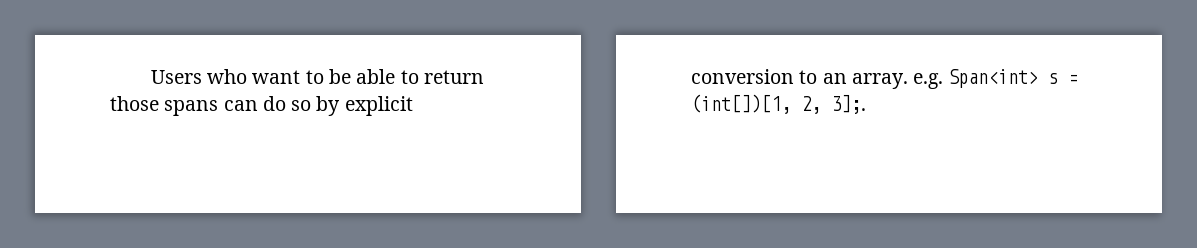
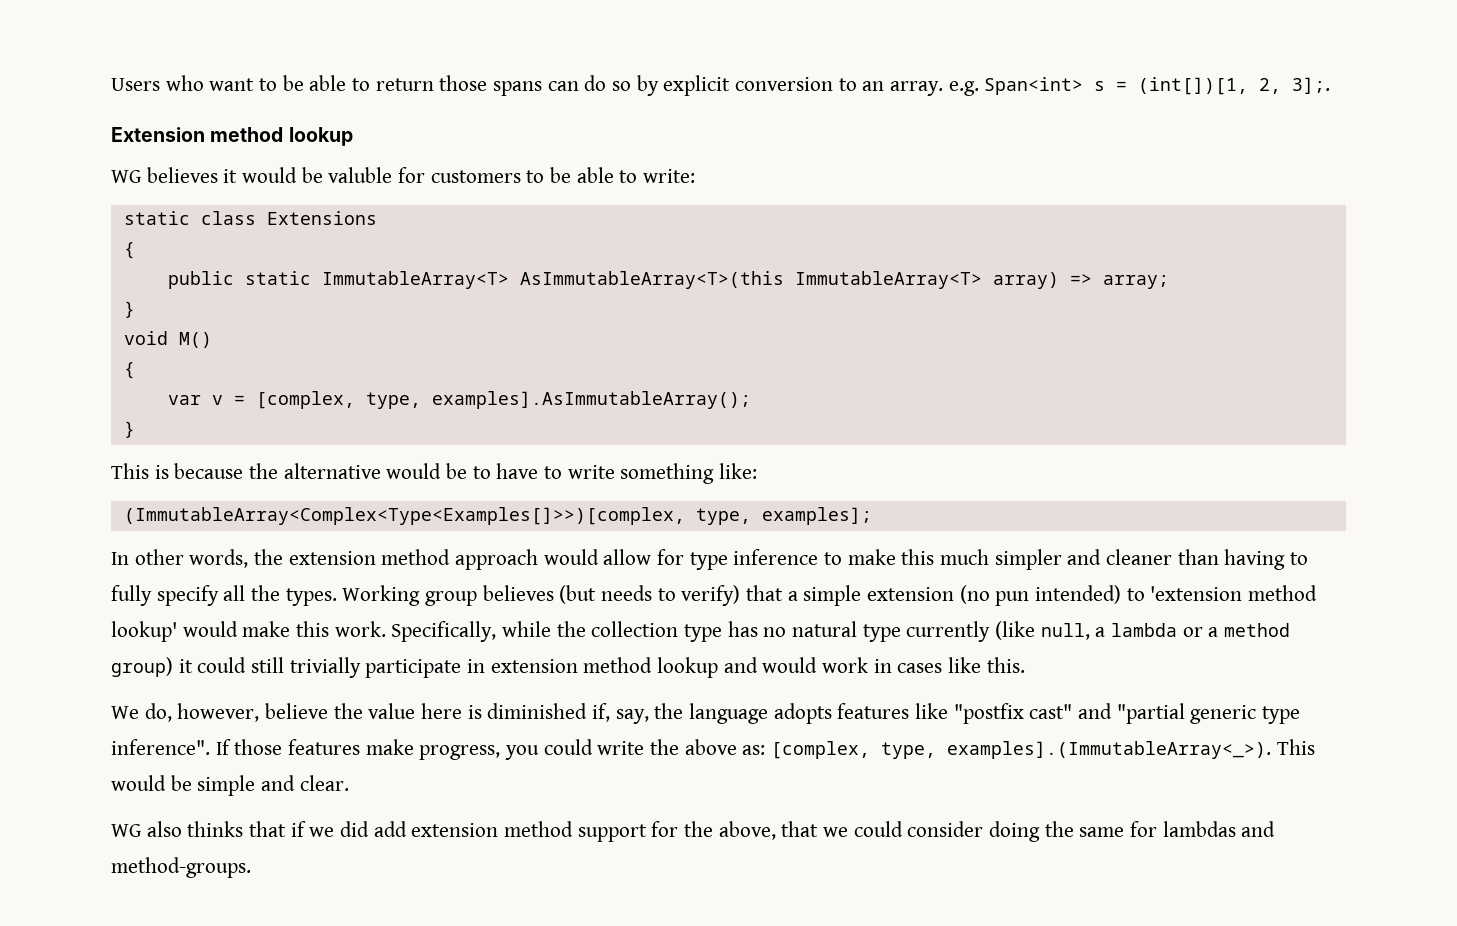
(866, 104) none -> [111,127,353,146] [111,167,696,183] [123,211,377,225] [123,242,135,259] [167,271,1169,289] [123,301,135,318] [123,331,212,348] [123,362,135,379] [167,391,751,409] [123,421,135,438] [111,463,758,484] [123,507,872,525] [111,549,1309,570] [111,585,1318,606] [111,621,1291,642] [111,657,1025,678] [111,703,1301,724] [111,739,1315,760] [111,775,349,796] [111,821,1276,842] [111,857,251,878] // Extension method lookup // WG believes it would be valuble for customers to be able to write: // static class Extensions // { // public static ImmutableArray<T> AsImmutableArray<T>(this ImmutableArray<T> array) => array; // } // void M() // { // var v = [complex, type, examples].AsImmutableArray(); // } // This is because the alternative would be to have to write something like: // (ImmutableArray<Complex<Type<Examples[]>>)[complex, type, examples]; // In other words, the extension method approach would allow for type inference to make this much simpler and cleaner than having to fully specify all the types. Working group believes (but needs to verify) that a simple extension (no pun intended) to 'extension method lookup' would make this work. Specifically, while the collection type has no natural type currently (like null, a lambda or a method group) it could still trivially participate in extension method lookup and would work in cases like this. // We do, however, believe the value here is diminished if, say, the language adopts features like "postfix cast" and "partial generic type inference". If those features make progress, you could write the above as: [complex, type, examples].(ImmutableArray<_>). This would be simple and clear. // WG also thinks that if we did add extension method support for the above, that we could consider doing the same for lambdas and method-groups.

